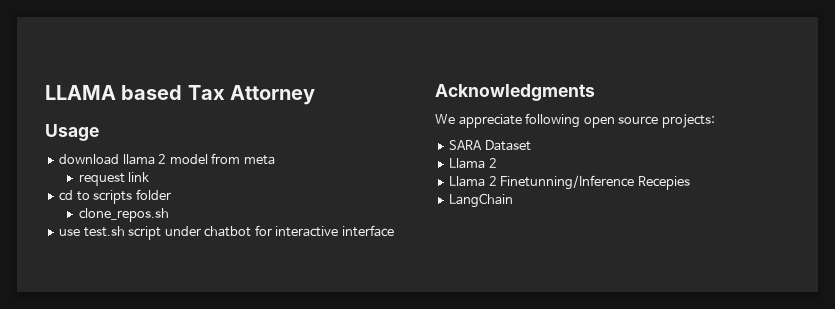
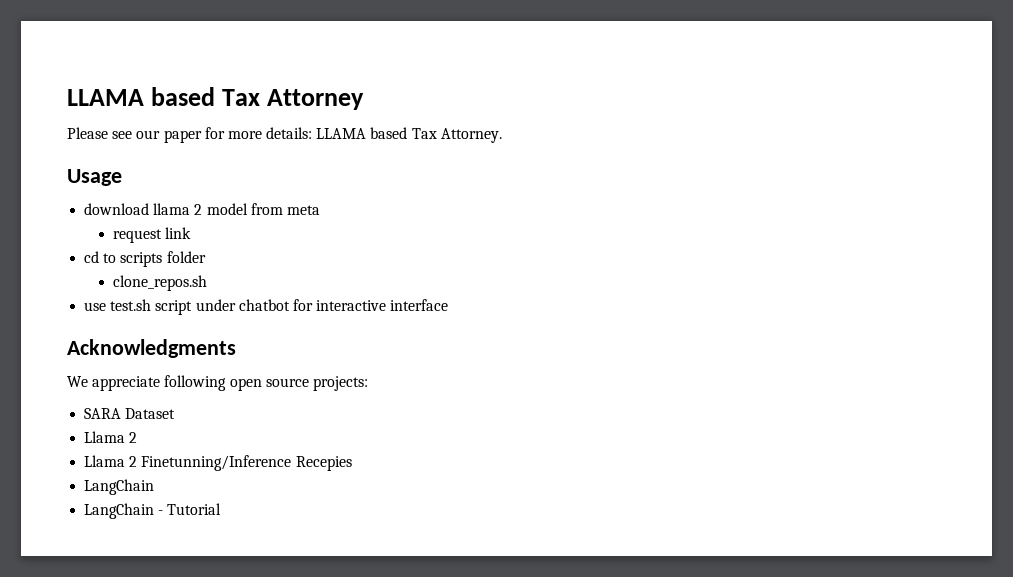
(316, 95) none -> [67,127,502,143] // Please see our paper for more details: LLAMA based Tax Attorney.
(514, 200) none -> [84,503,222,519] // LangChain - Tutorial

